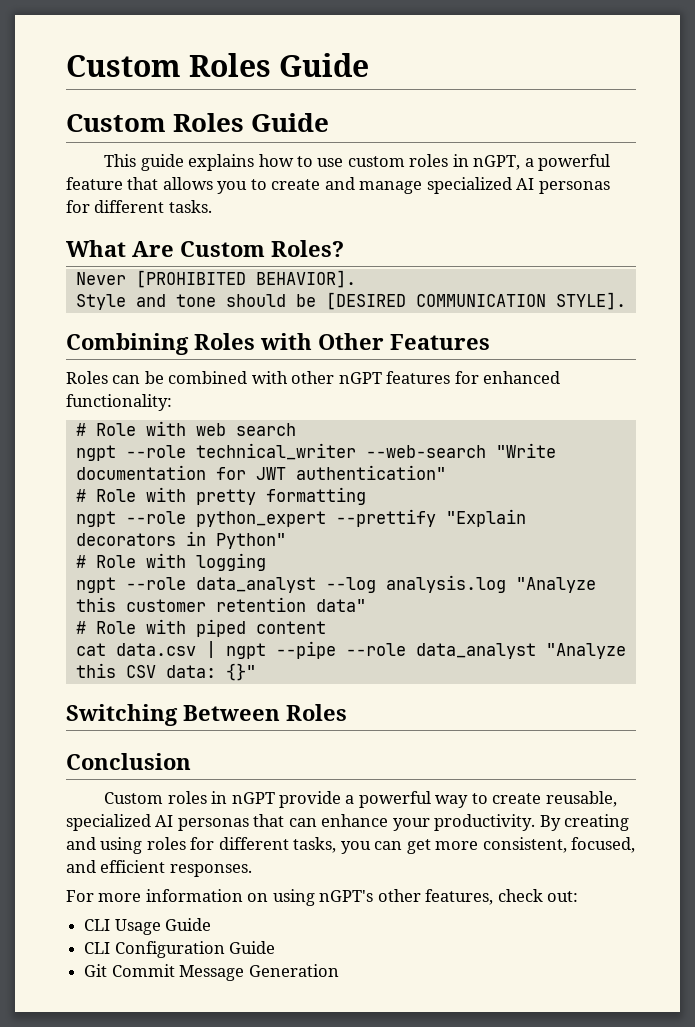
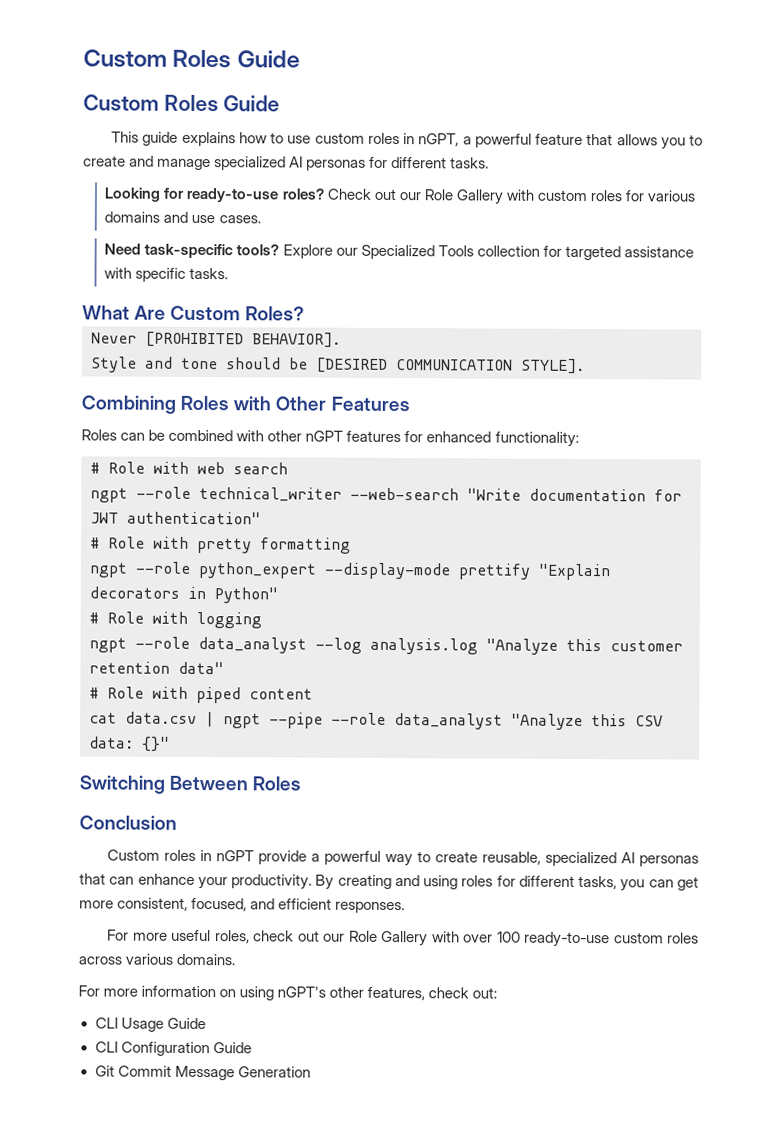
(212, 206) none -> [104,187,697,205] [104,211,261,224] [104,243,694,261] [104,267,229,282] // Looking for ready-to-use roles? Check out our Role Gallery with custom roles for various domains and use cases. // Need task-specific tools? Explore our Specialized Tools collection for targeted assistance with specific tasks.
[335,509,436,527] --prettify -> [324,562,531,580] --display-mode prettify
(252, 870) none -> [107,929,699,948] [78,953,236,966] // For more useful roles, check out our Role Gallery with over 100 ready-to-use custom roles across various domains.

